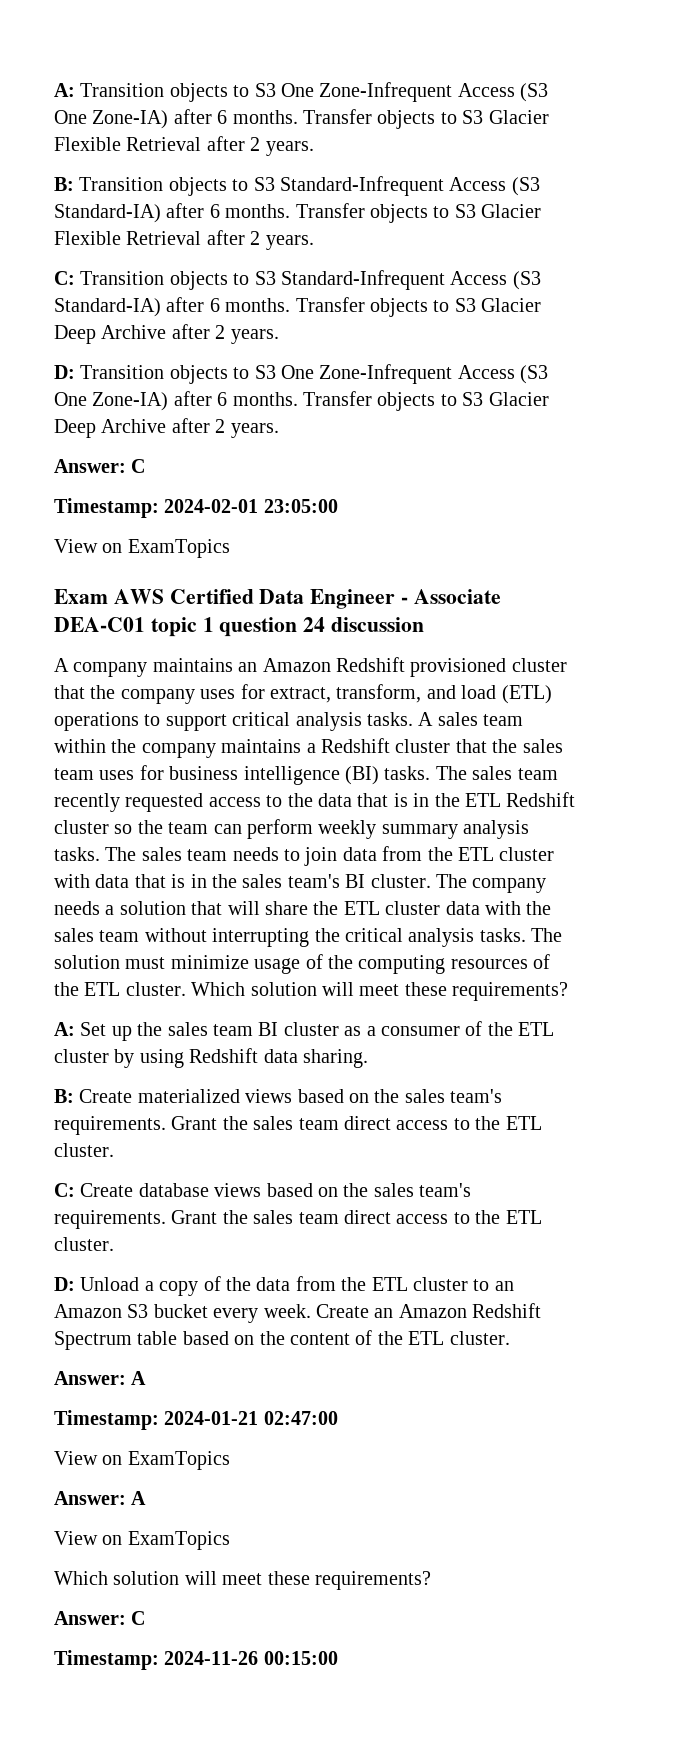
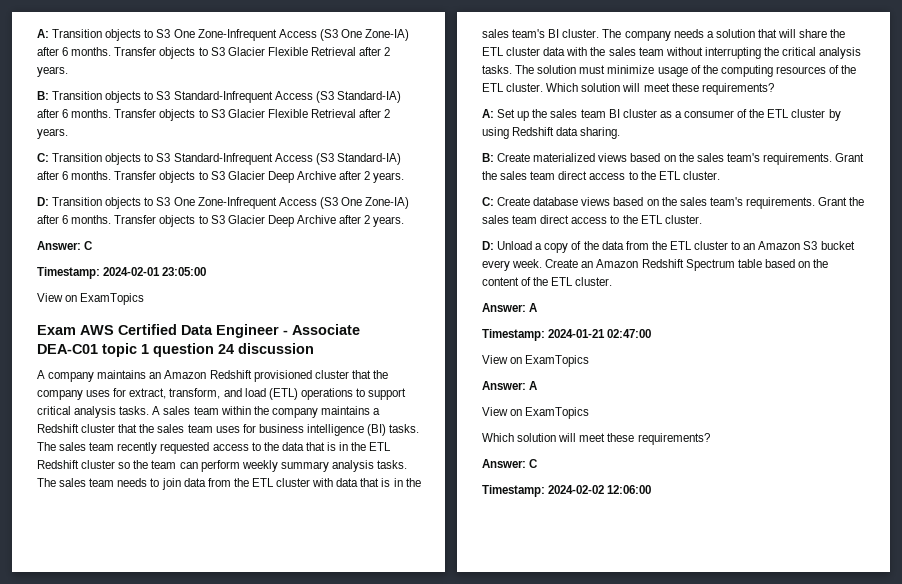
[164,1651,338,1665] 2024-11-26 00:15:00 -> [548,485,652,494] 2024-02-02 12:06:00

